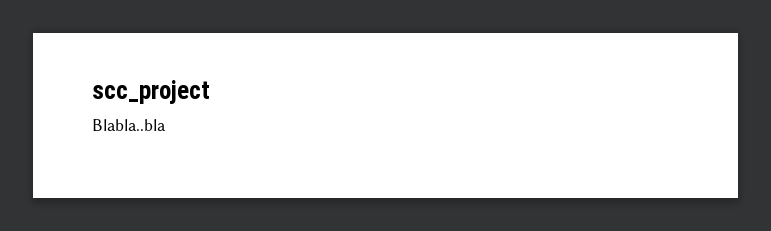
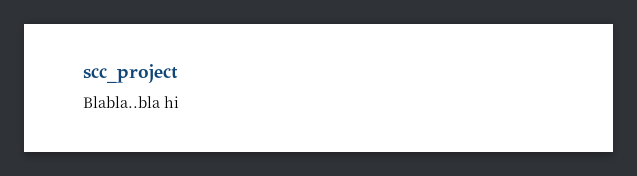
(166, 125) none -> [164,96,179,108] hi

